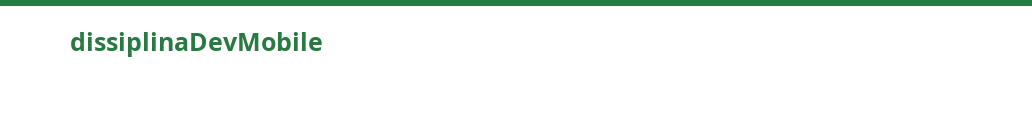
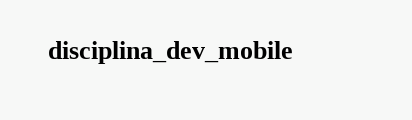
[70,32,323,57] dissiplinaDevMobile -> [48,41,293,64] disciplina_dev_mobile

